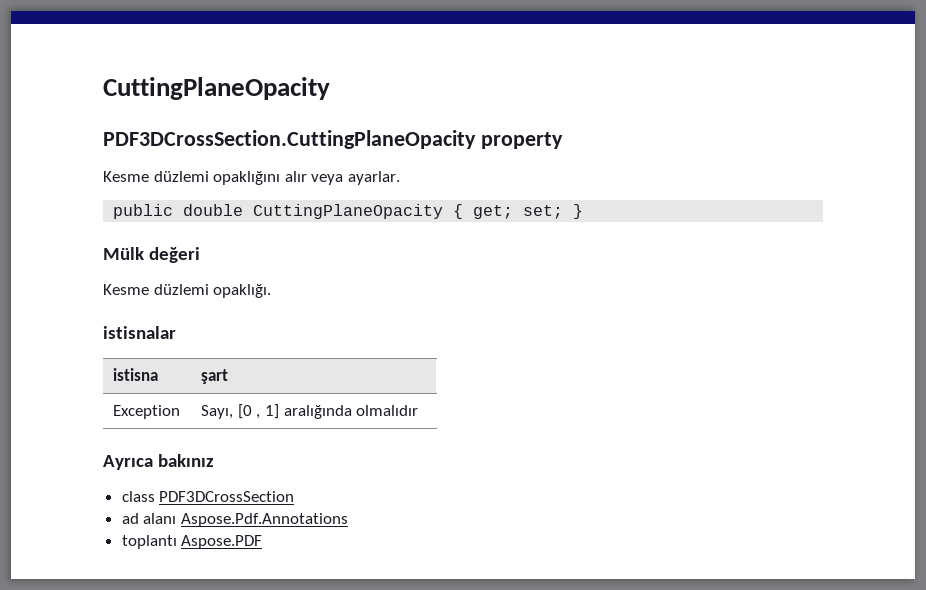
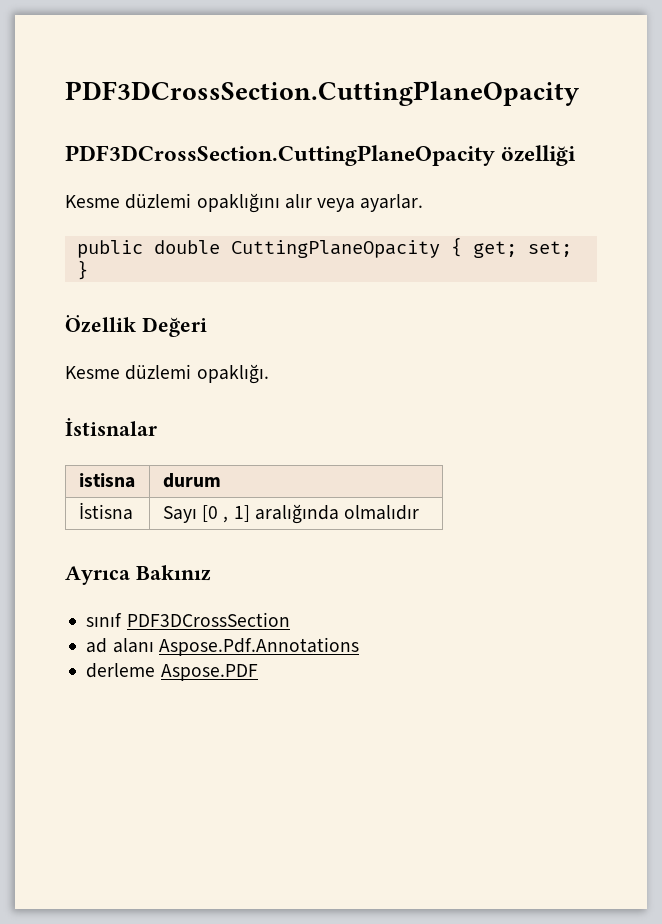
[103,77,330,100] [103,130,563,149] CuttingPlaneOpacity // PDF3DCrossSection.CuttingPlaneOpacity property -> [65,81,579,106] [65,145,577,166] PDF3DCrossSection.CuttingPlaneOpacity // PDF3DCrossSection.CuttingPlaneOpacity özelliği
[103,247,201,263] Mülk değeri -> [65,315,207,337] Özellik Değeri
[103,326,176,339] istisnalar -> [65,418,157,436] İstisnalar
[201,369,229,384] [113,405,181,419] [201,405,234,419] şart // Exception | Sayı, -> [162,473,221,488] [78,502,133,520] [162,506,197,523] durum // İstisna | Sayı
[158,454,215,467] [121,491,155,502] bakınız // class -> [135,565,211,581] [86,613,123,627] Bakınız // sınıf
[121,535,177,549] toplantı -> [86,663,156,678] derleme

